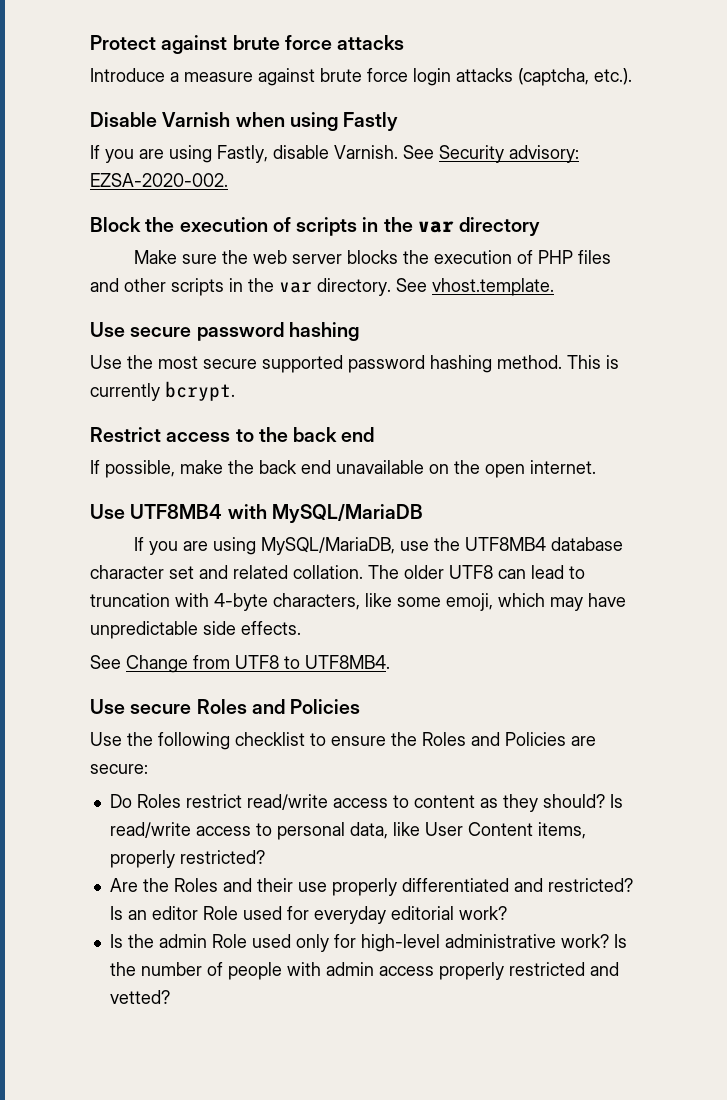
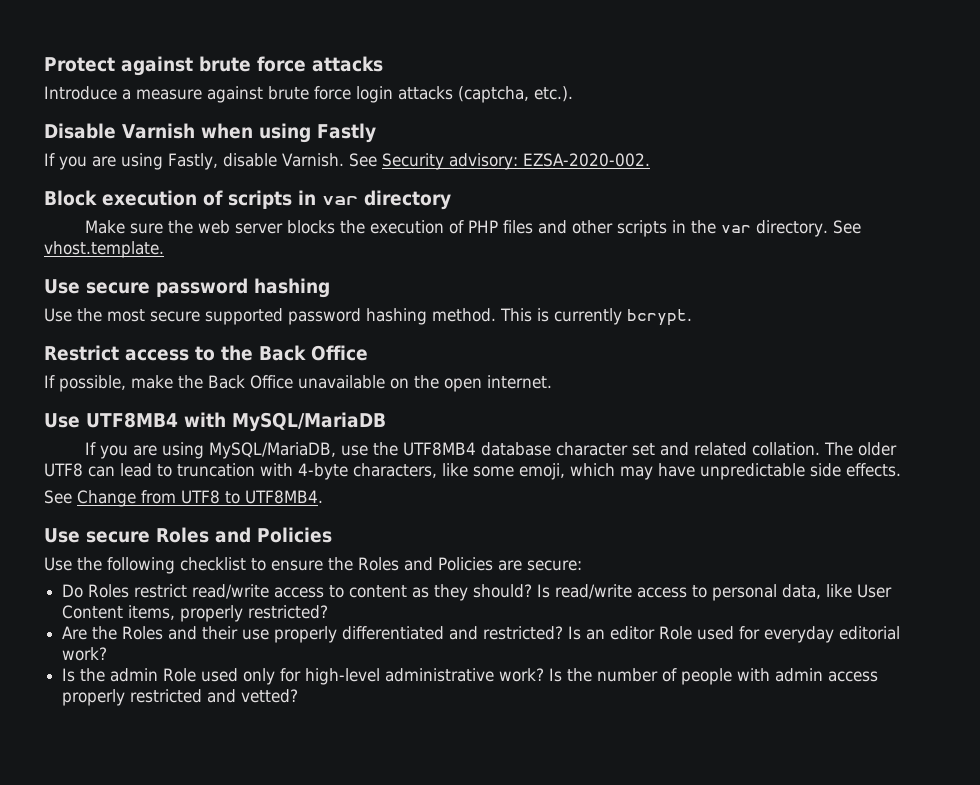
[145,217,175,232] the -> (97, 198) none
[383,217,413,232] the -> (316, 197) none
[293,427,375,442] back end -> [259,345,368,361] Back Office
[259,460,331,474] back end -> [208,375,293,389] Back Office

